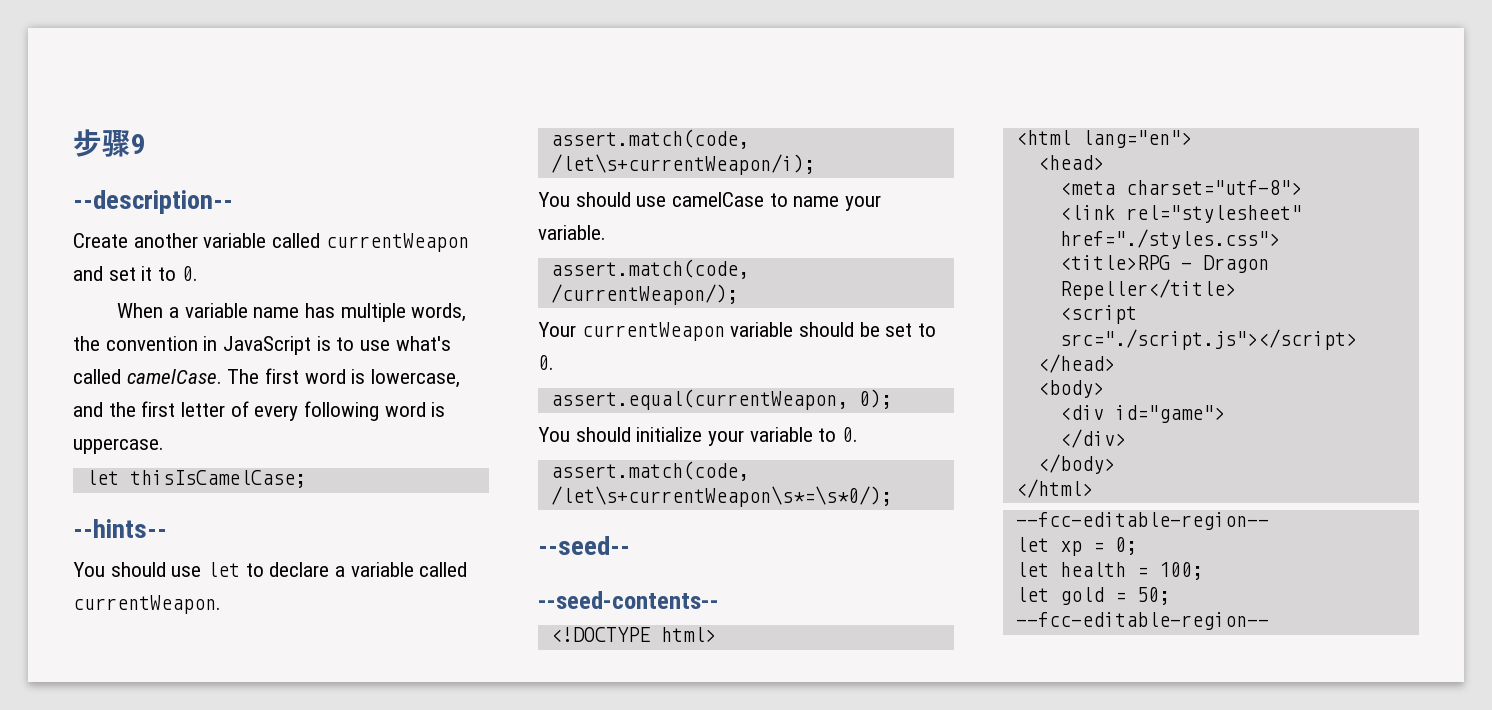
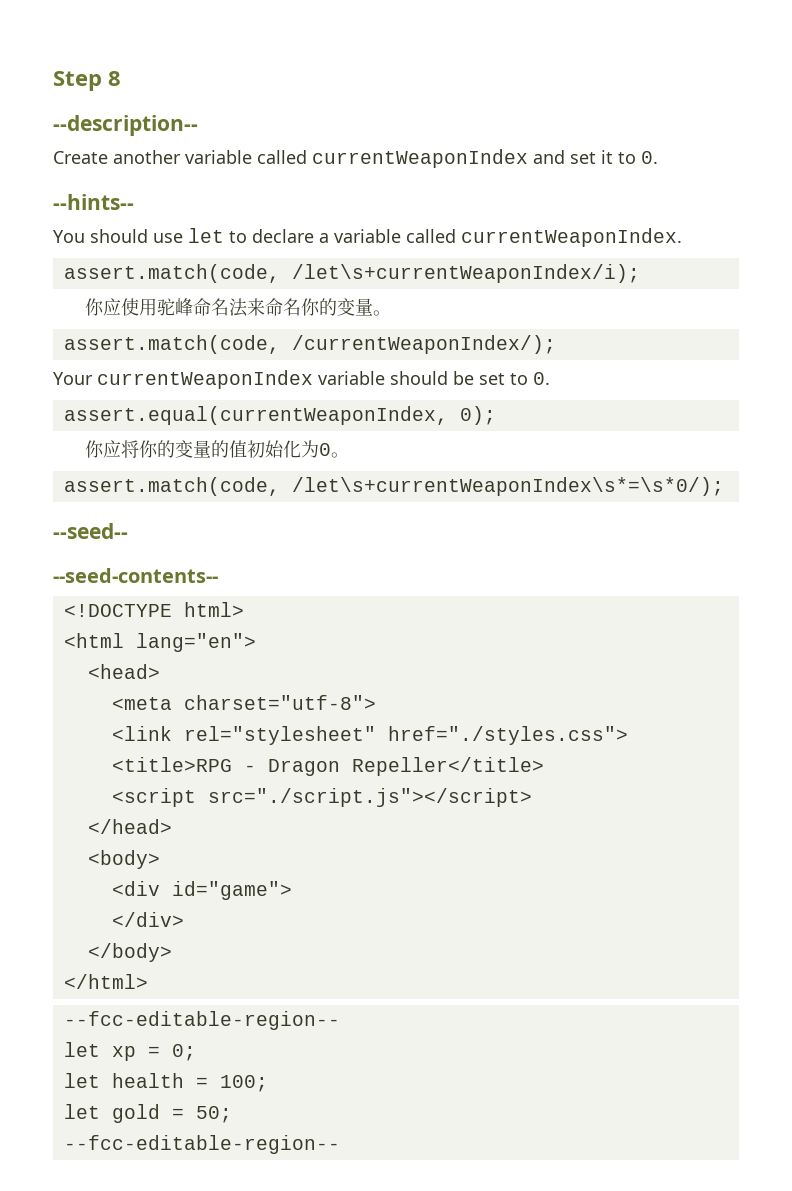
[73,129,145,157] 步骤9 -> [53,71,121,91] Step 8
[325,233,469,252] currentWeapon -> [312,149,528,168] currentWeaponIndex
[117,303,467,322] [73,336,451,355] [73,368,461,388] [73,401,446,421] [73,438,164,454] [85,470,306,488] // When a variable name has multiple words, the convention in JavaScript is to use what's called camelCase. The first word is lowercase, and the first letter of every following word is uppercase. // let thisIsCamelCase; -> (658, 157) none
[73,595,221,614] [550,129,749,149] [550,154,815,175] [538,192,882,211] [538,225,606,240] [550,259,749,279] [550,284,738,305] currentWeapon. // assert.match(code, /let\s+currentWeapon/i); // You should use camelCase to name your variable. // assert.match(code, /currentWeapon/); -> [461,228,682,247] [63,264,640,283] [85,298,392,317] [63,335,556,354] currentWeaponIndex. // assert.match(code, /let\s+currentWeaponIndex/i); // 你应使用驼峰命名法来命名你的变量。 // assert.match(code, /currentWeaponIndex/);
[581,322,725,341] currentWeapon -> [97,370,313,389] currentWeaponIndex
[550,389,848,410] assert.equal(currentWeapon, -> [63,406,448,425] assert.equal(currentWeaponIndex,
[538,427,859,446] [550,461,749,481] [550,486,892,507] You should initialize your variable to 0. // assert.match(code, /let\s+currentWeapon\s*=\s*0/); -> [85,440,350,458] [63,477,724,496] 你应将你的变量的值初始化为0。 // assert.match(code, /let\s+currentWeaponIndex\s*=\s*0/);

